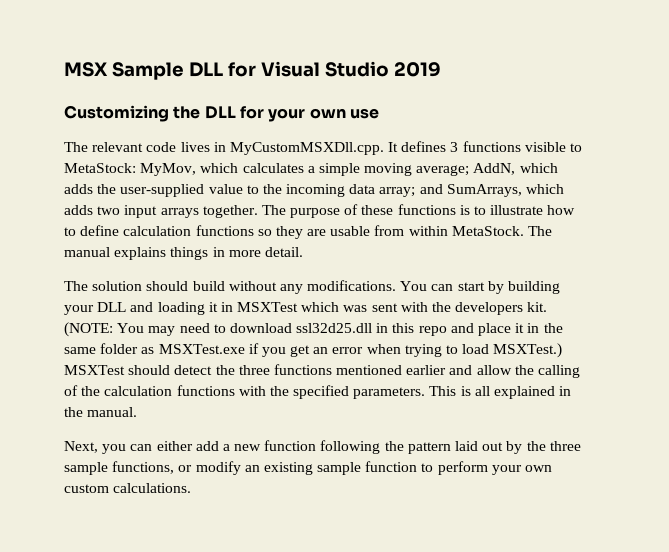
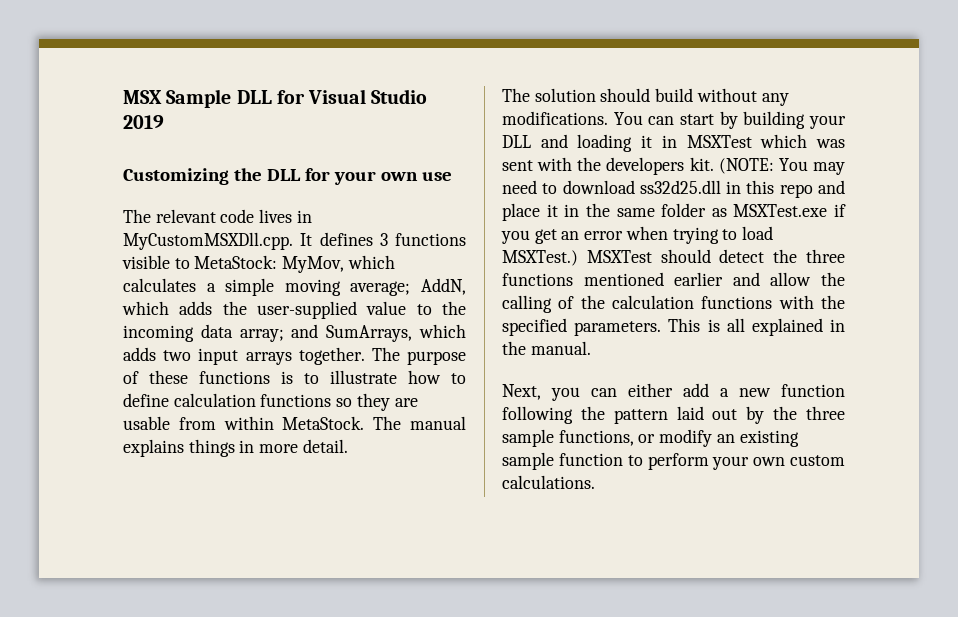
[296,323,373,333] ssl32d25.dll -> [639,180,721,194] ss32d25.dll

